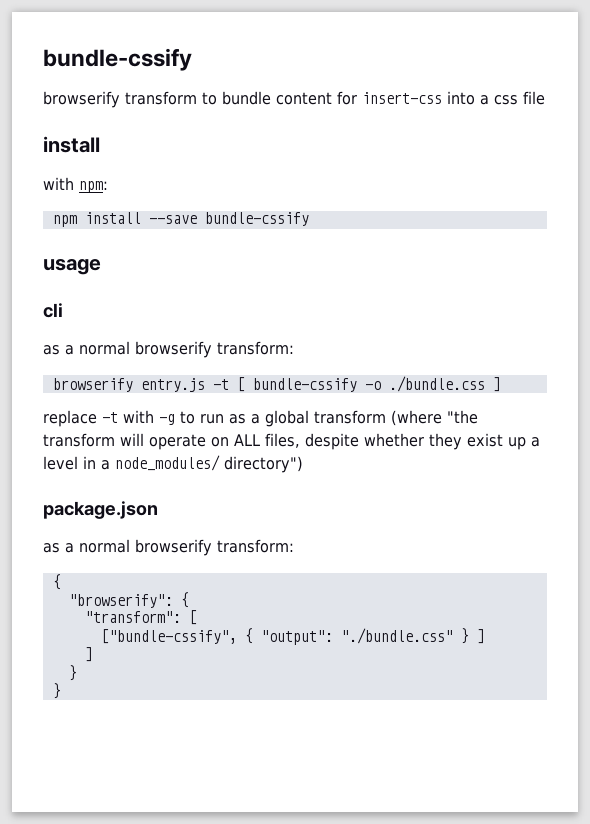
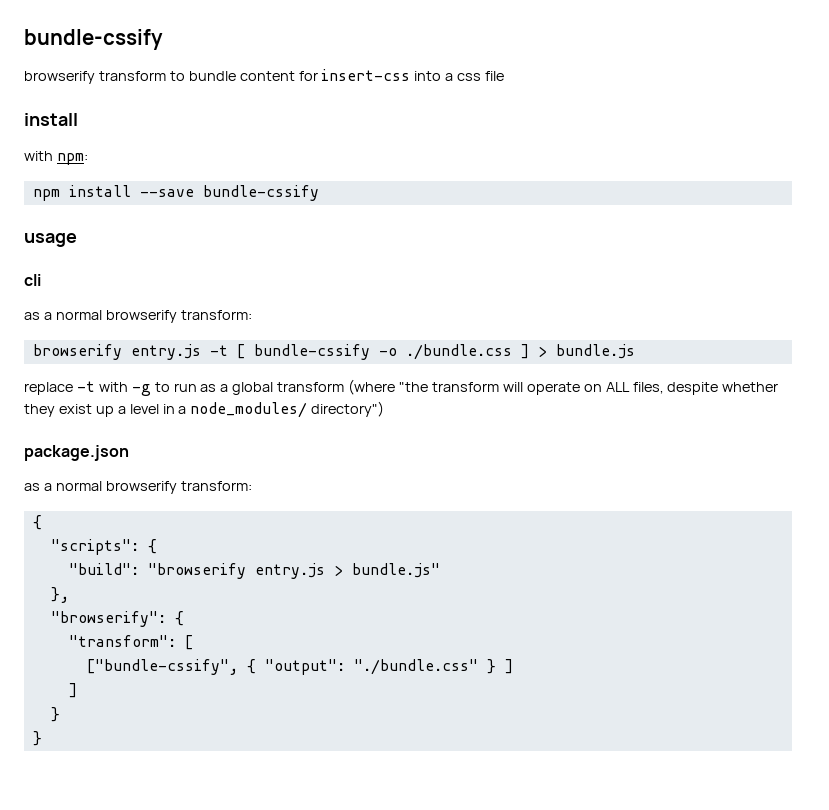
(501, 384) none -> [537,344,635,359] > bundle.js
(61, 582) none -> [50,539,157,555] [68,563,440,579] [50,587,69,603] // "scripts": { // "build": "browserify entry.js > bundle.js" // },

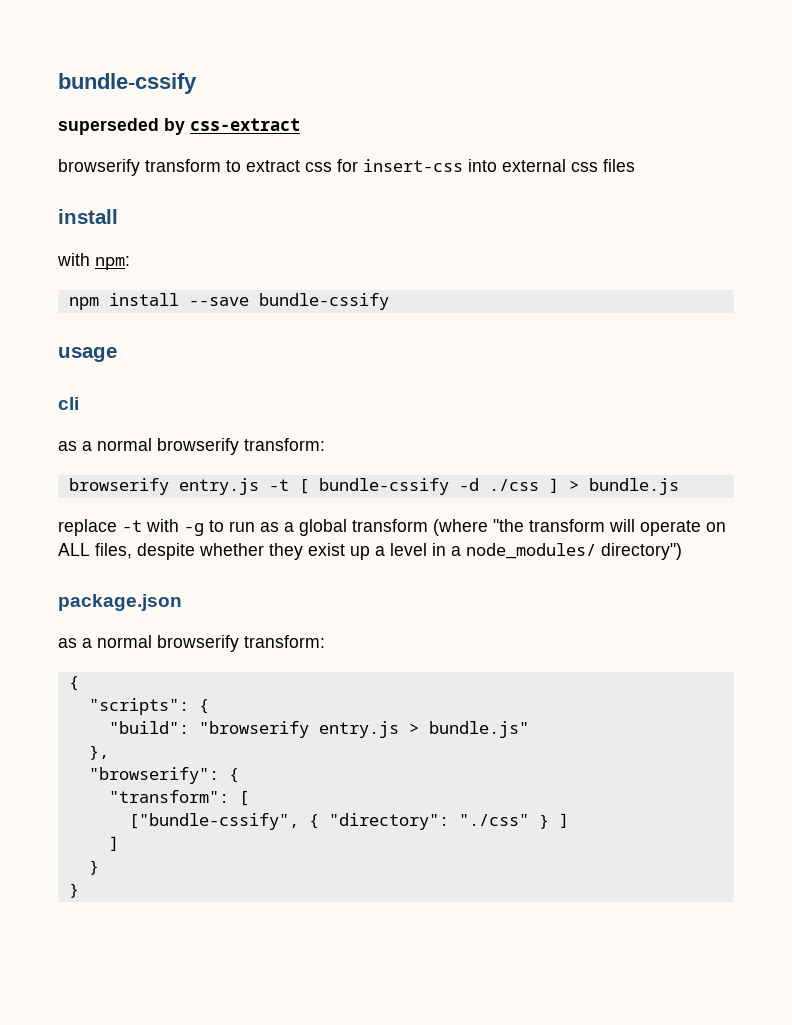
[24,29,163,50] bundle-cssify -> [58,73,197,94] [58,118,300,135] bundle-cssify // superseded by css-extract
[188,71,295,81] bundle content -> [246,160,332,172] extract css
[445,71,505,81] a css file -> [502,159,635,172] external css files
[378,344,512,360] -o ./bundle.css -> [458,478,539,491] -d ./css
[264,659,478,675] "output": "./bundle.css" -> [328,813,529,830] "directory": "./css"

